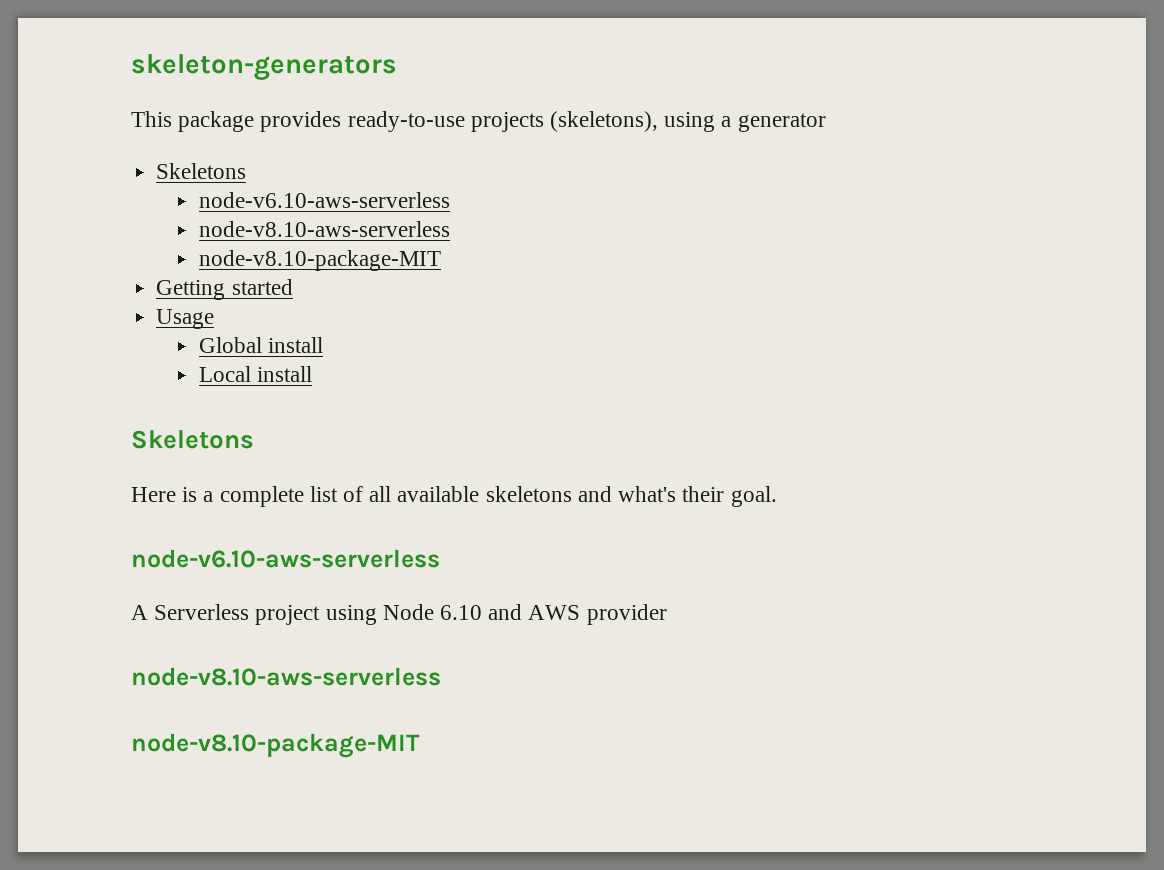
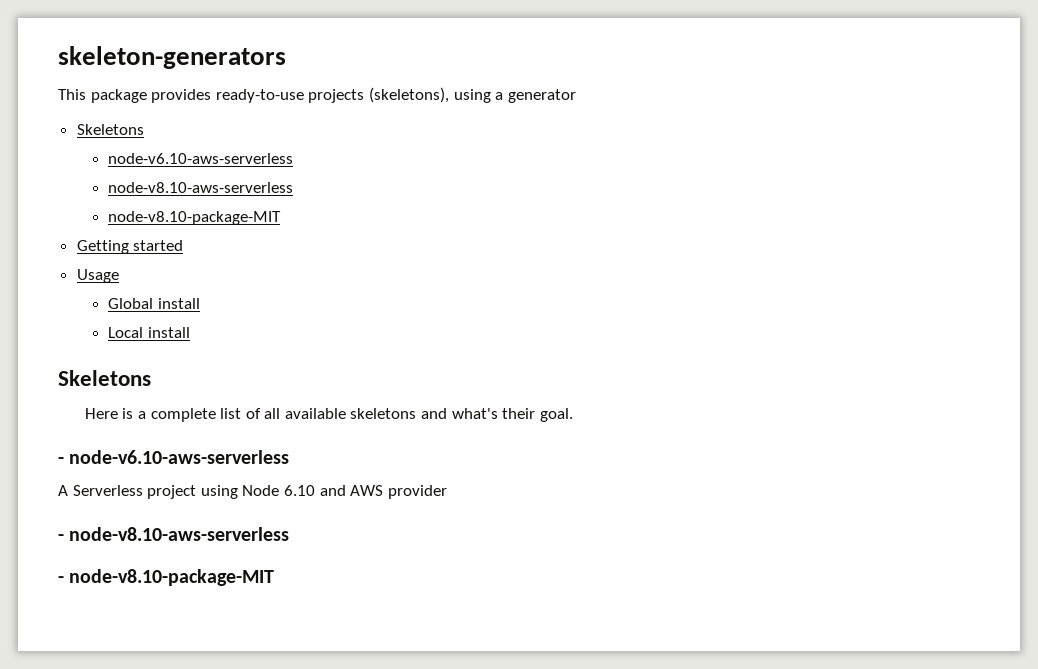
(777, 496) none -> [58,457,64,464] -
[131,667,441,686] node-v8.10-aws-serverless // -> [58,527,290,541] [58,576,64,583] - node-v8.10-aws-serverless // -

